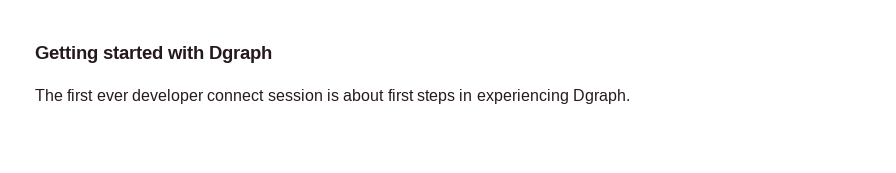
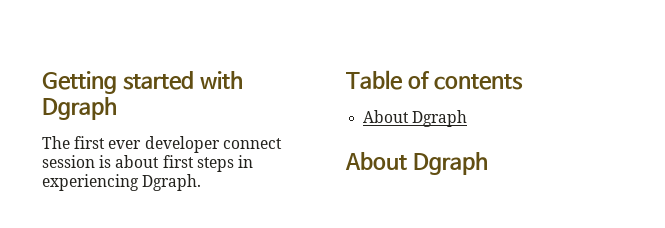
(630, 96) none -> [346,70,523,90] [363,110,468,127] [345,152,488,175] // Table of contents // About Dgraph // About Dgraph

